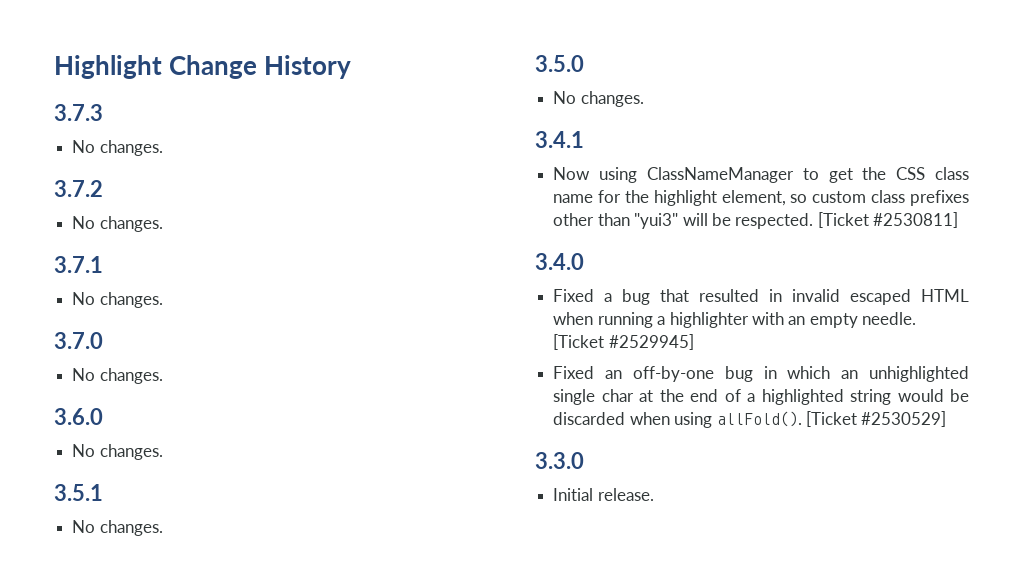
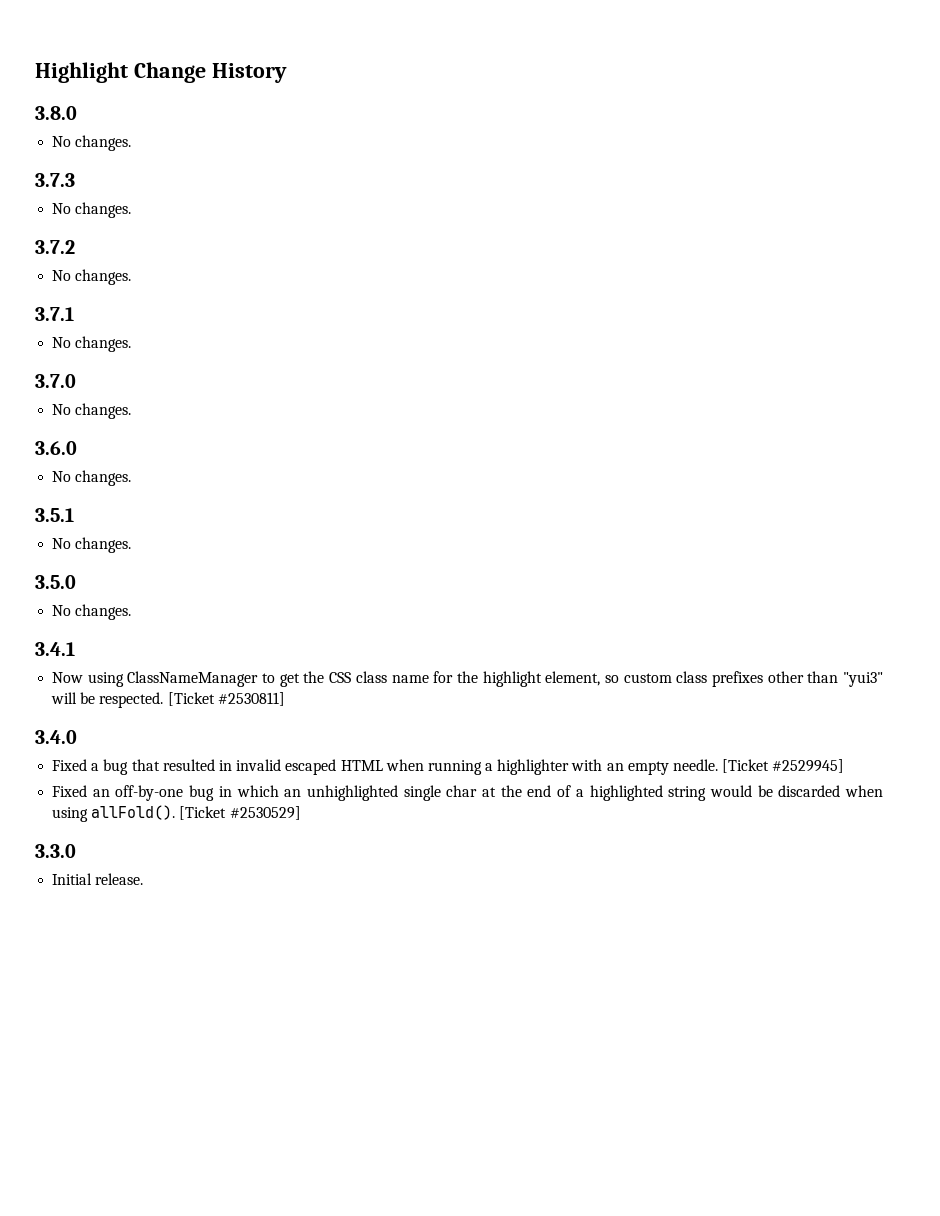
(352, 67) none -> [35,106,77,120] [52,135,132,151] // 3.8.0 // No changes.

